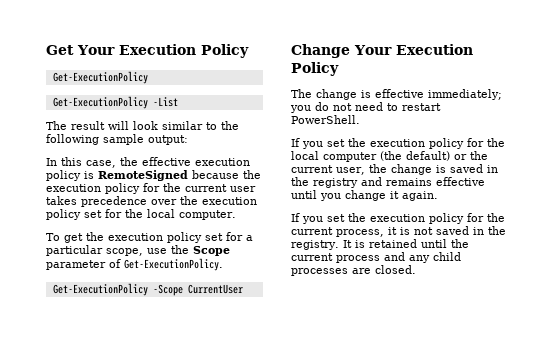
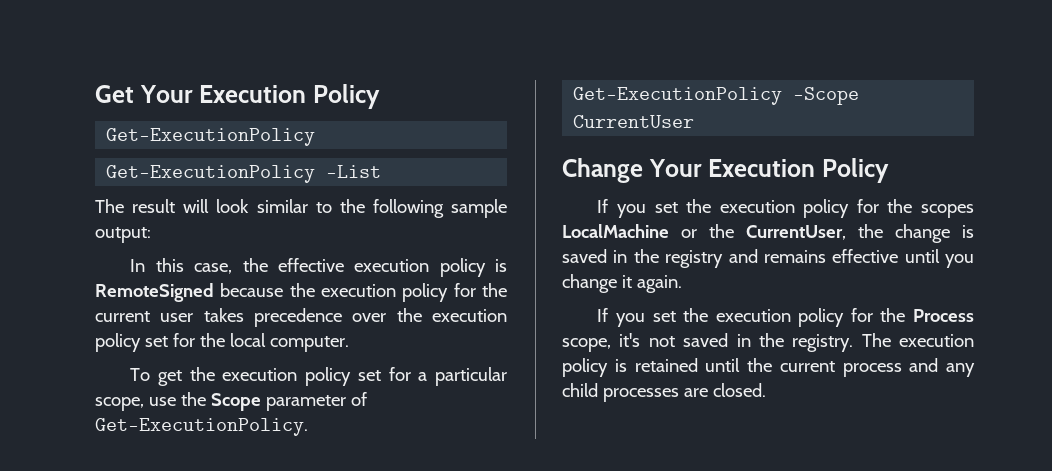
[291,89,502,100] [290,102,441,113] [291,115,360,124] [291,138,505,149] [291,151,488,162] [291,165,365,175] // The change is effective immediately; you do not need to restart PowerShell. // If you set the execution policy for the local computer (the default) or the current user, -> [597,199,974,218] [562,224,846,240] // If you set the execution policy for the scopes LocalMachine or the CurrentUser,
[291,227,410,237] current process, it is -> [913,309,974,322] [562,333,641,352] Process scope, it's
[342,240,352,248] It -> [861,333,974,347] [562,358,608,377] The execution policy

